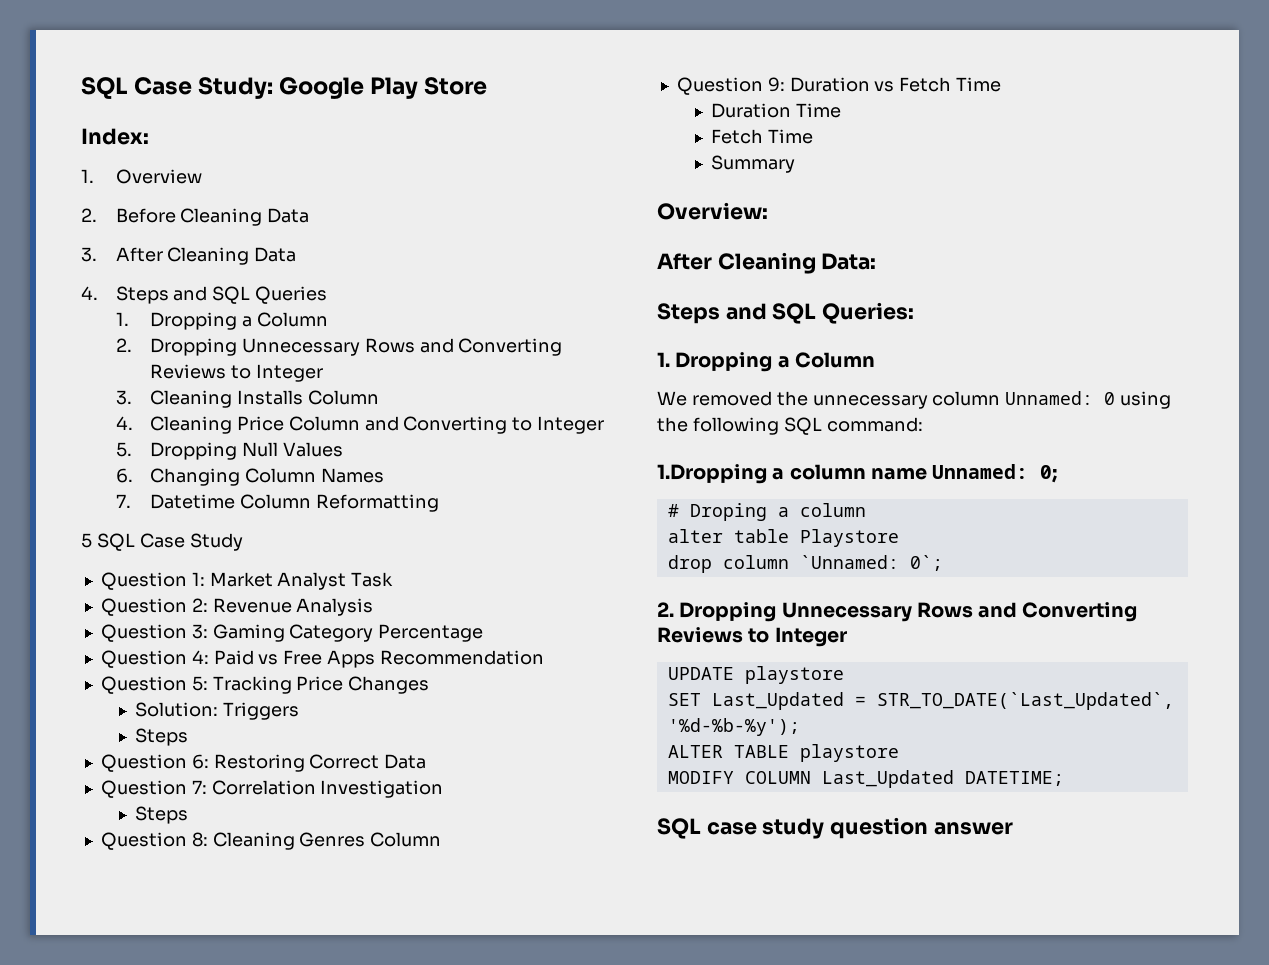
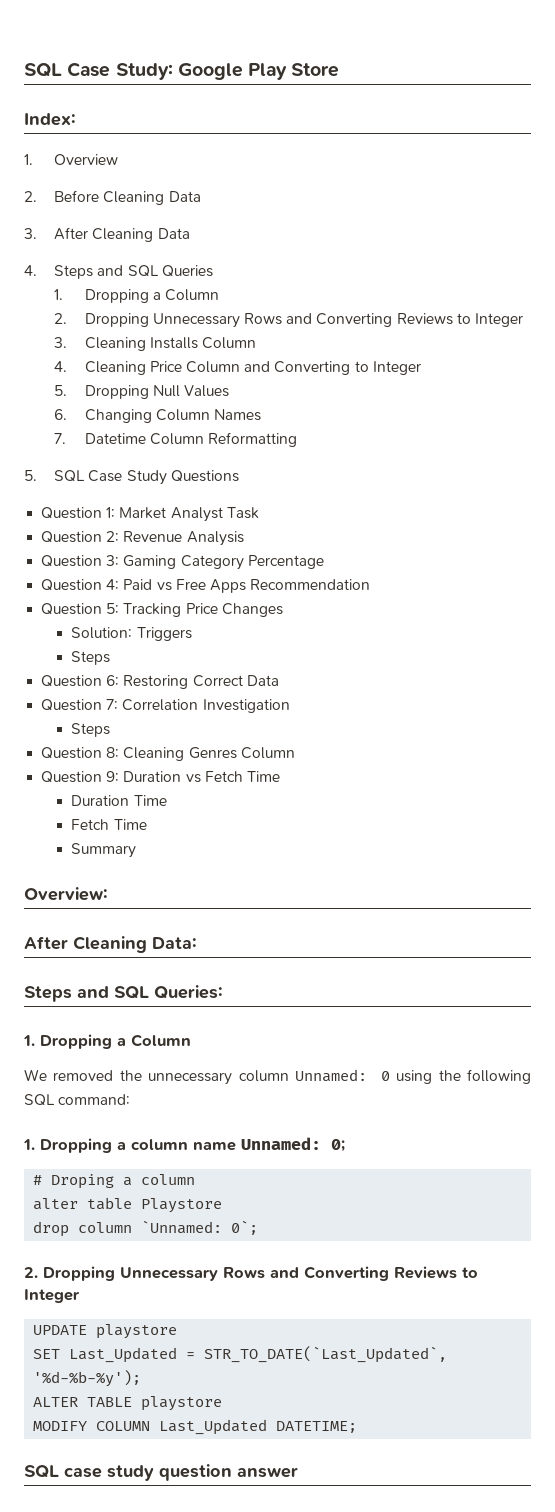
[81,533,92,548] 5 -> [24,470,37,481] 5.
(243, 542) none -> [170,470,239,482] Questions
[657,464,767,484] 1.Dropping -> [23,1138,112,1153] 1. Dropping

